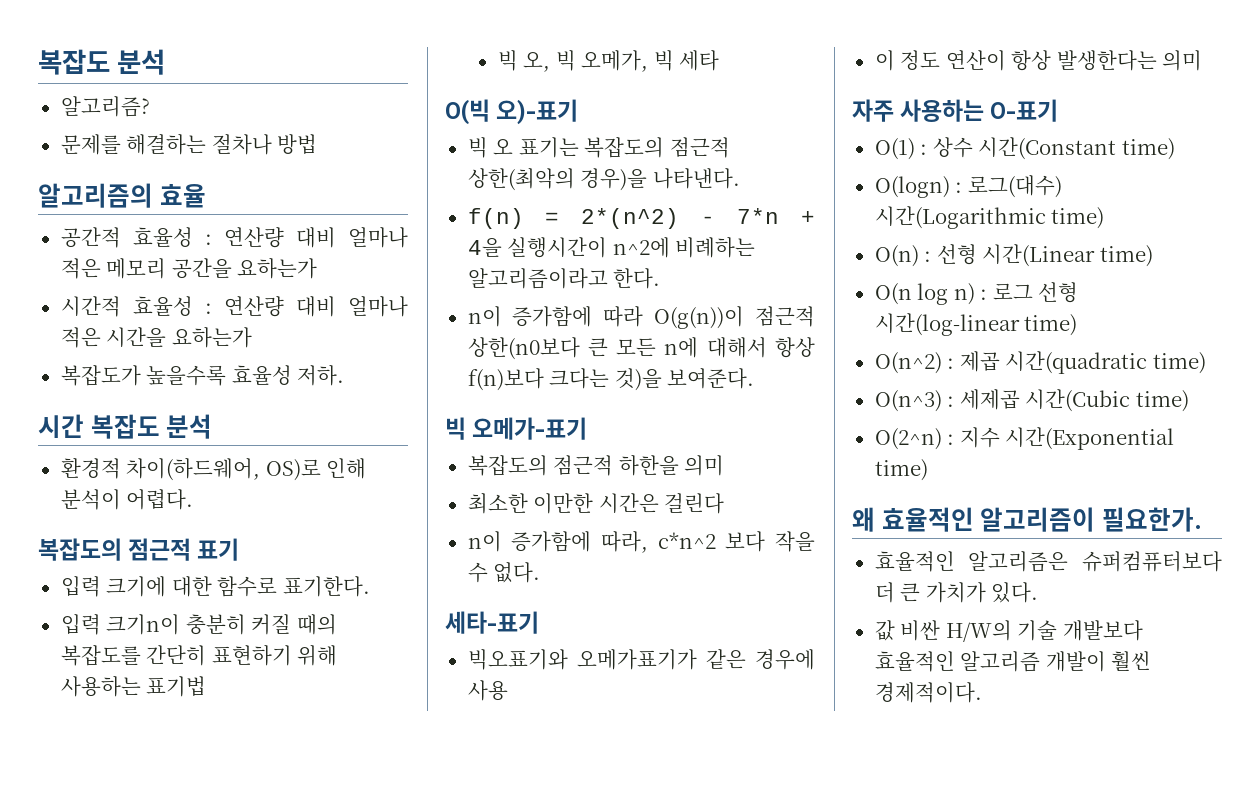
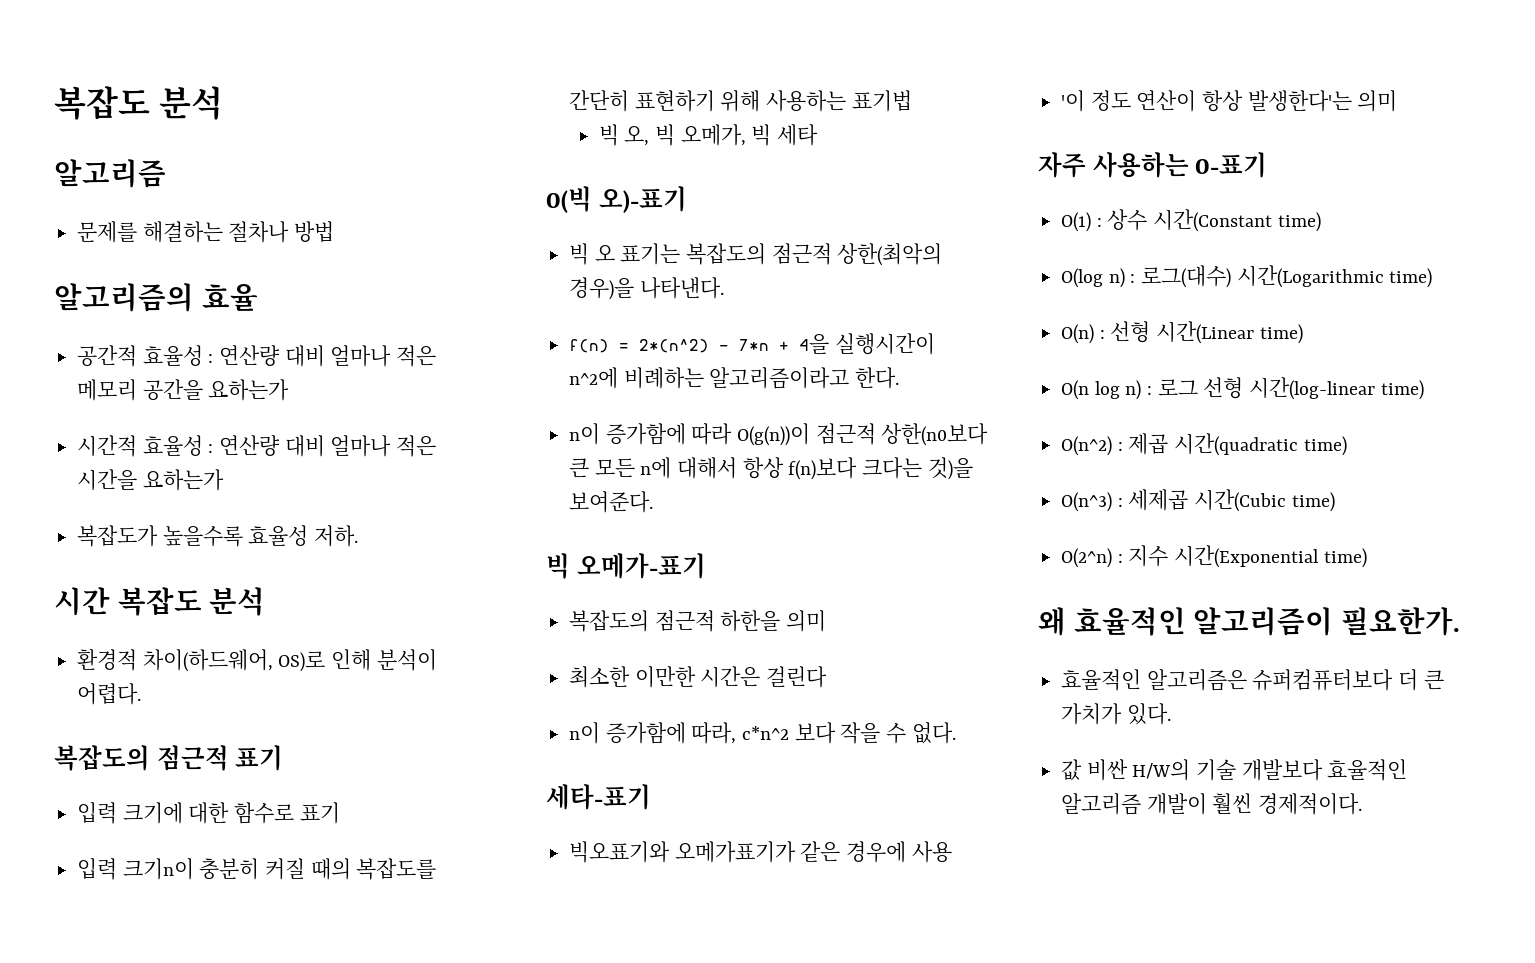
[38,49,166,75] [60,96,150,117] 복잡도 분석 // 알고리즘? -> [54,86,223,120] [54,159,166,188] 복잡도 분석 // 알고리즘
[282,576,370,597] 표기한다. -> [299,802,340,824] 표기
[874,50,895,71] 이 -> [1061,90,1086,112] '이
[1056,50,1157,71] 발생한다는 -> [1247,90,1352,112] 발생한다'는
[874,176,950,198] O(logn) -> [1061,268,1125,288] O(log n)

